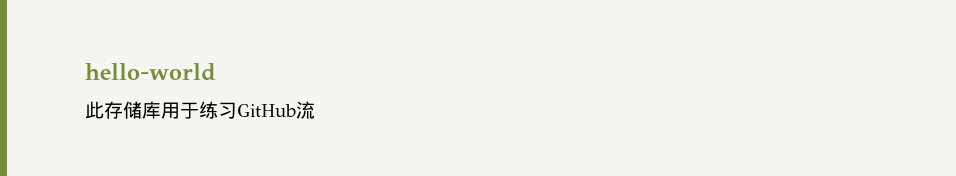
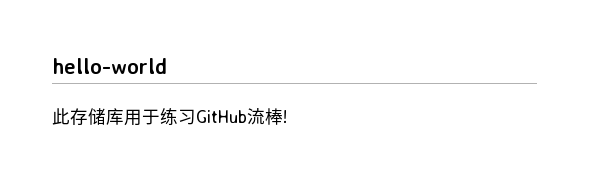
(315, 110) none -> [265,108,287,125] 棒!

